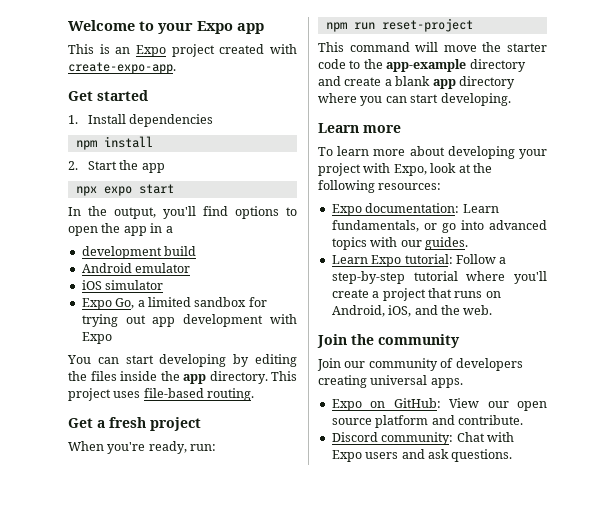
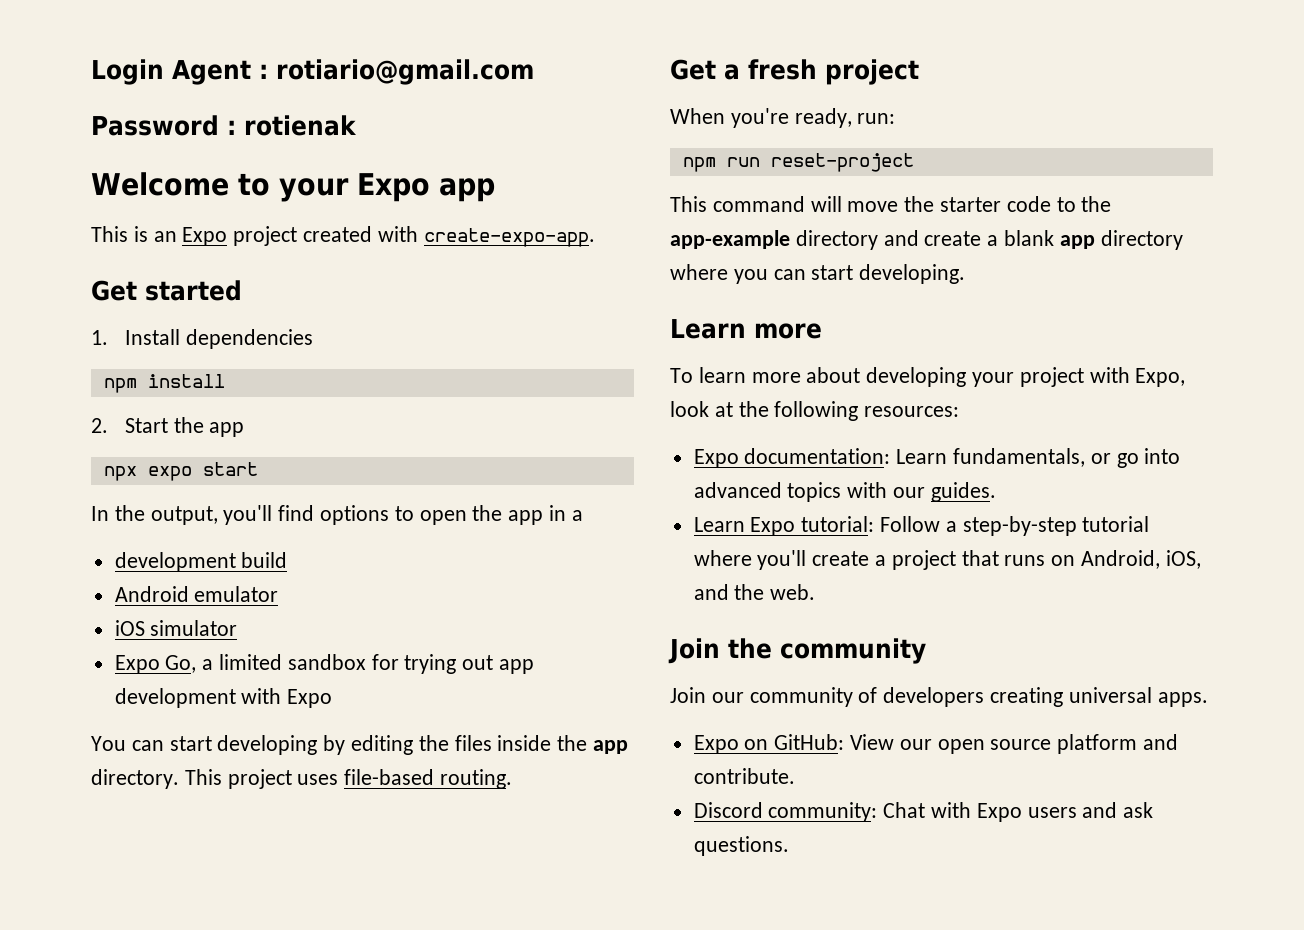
(68, 25) none -> [91,59,534,85] [91,115,357,136] Login Agent : rotiario@gmail.com // Password : rotienak //

